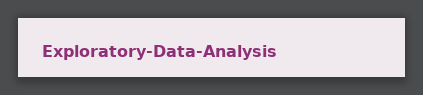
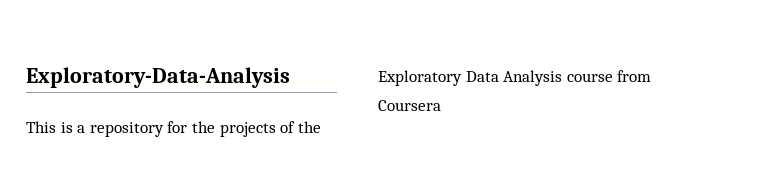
(277, 52) none -> [26,121,321,137] [378,70,652,86] [378,100,441,111] // This is a repository for the projects of the Exploratory Data Analysis course from Coursera

